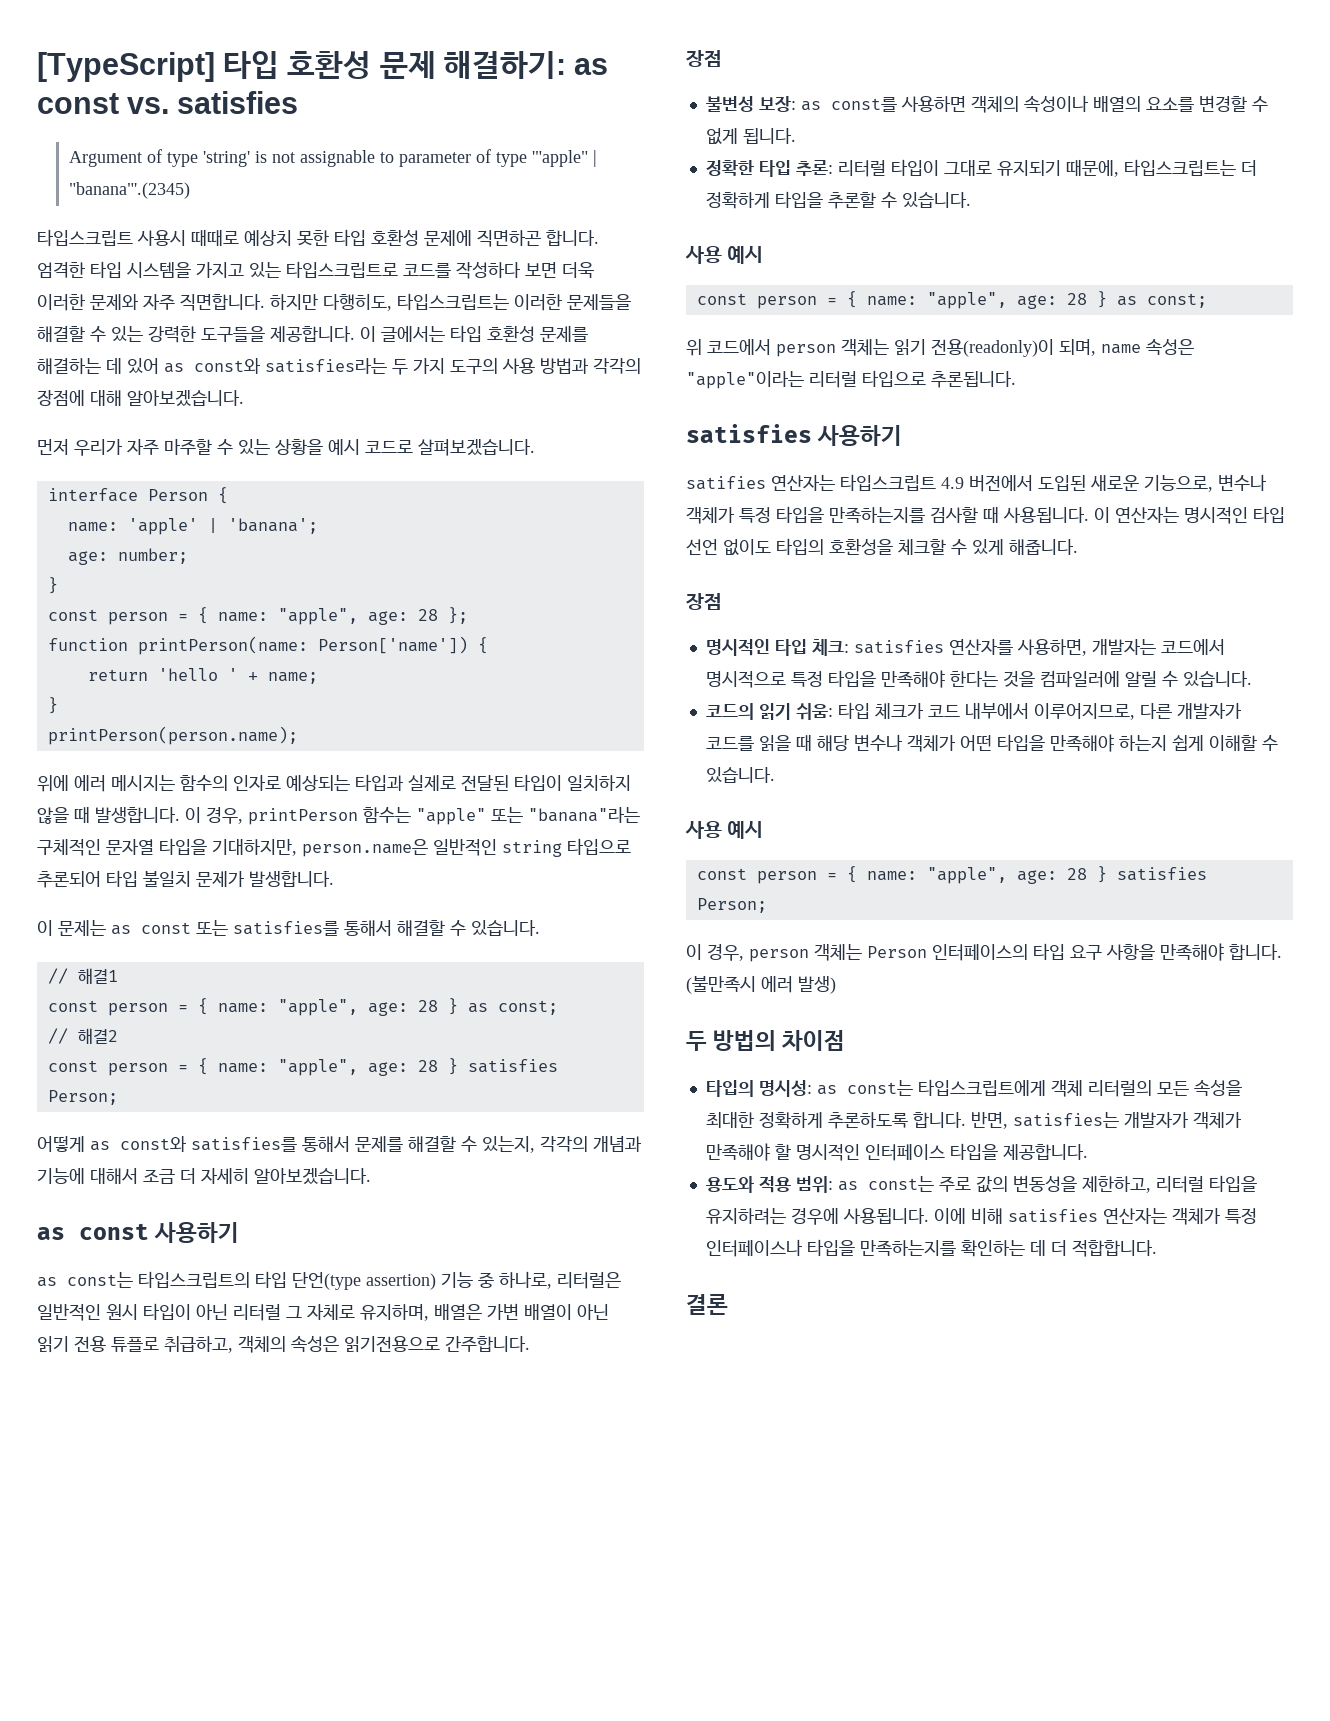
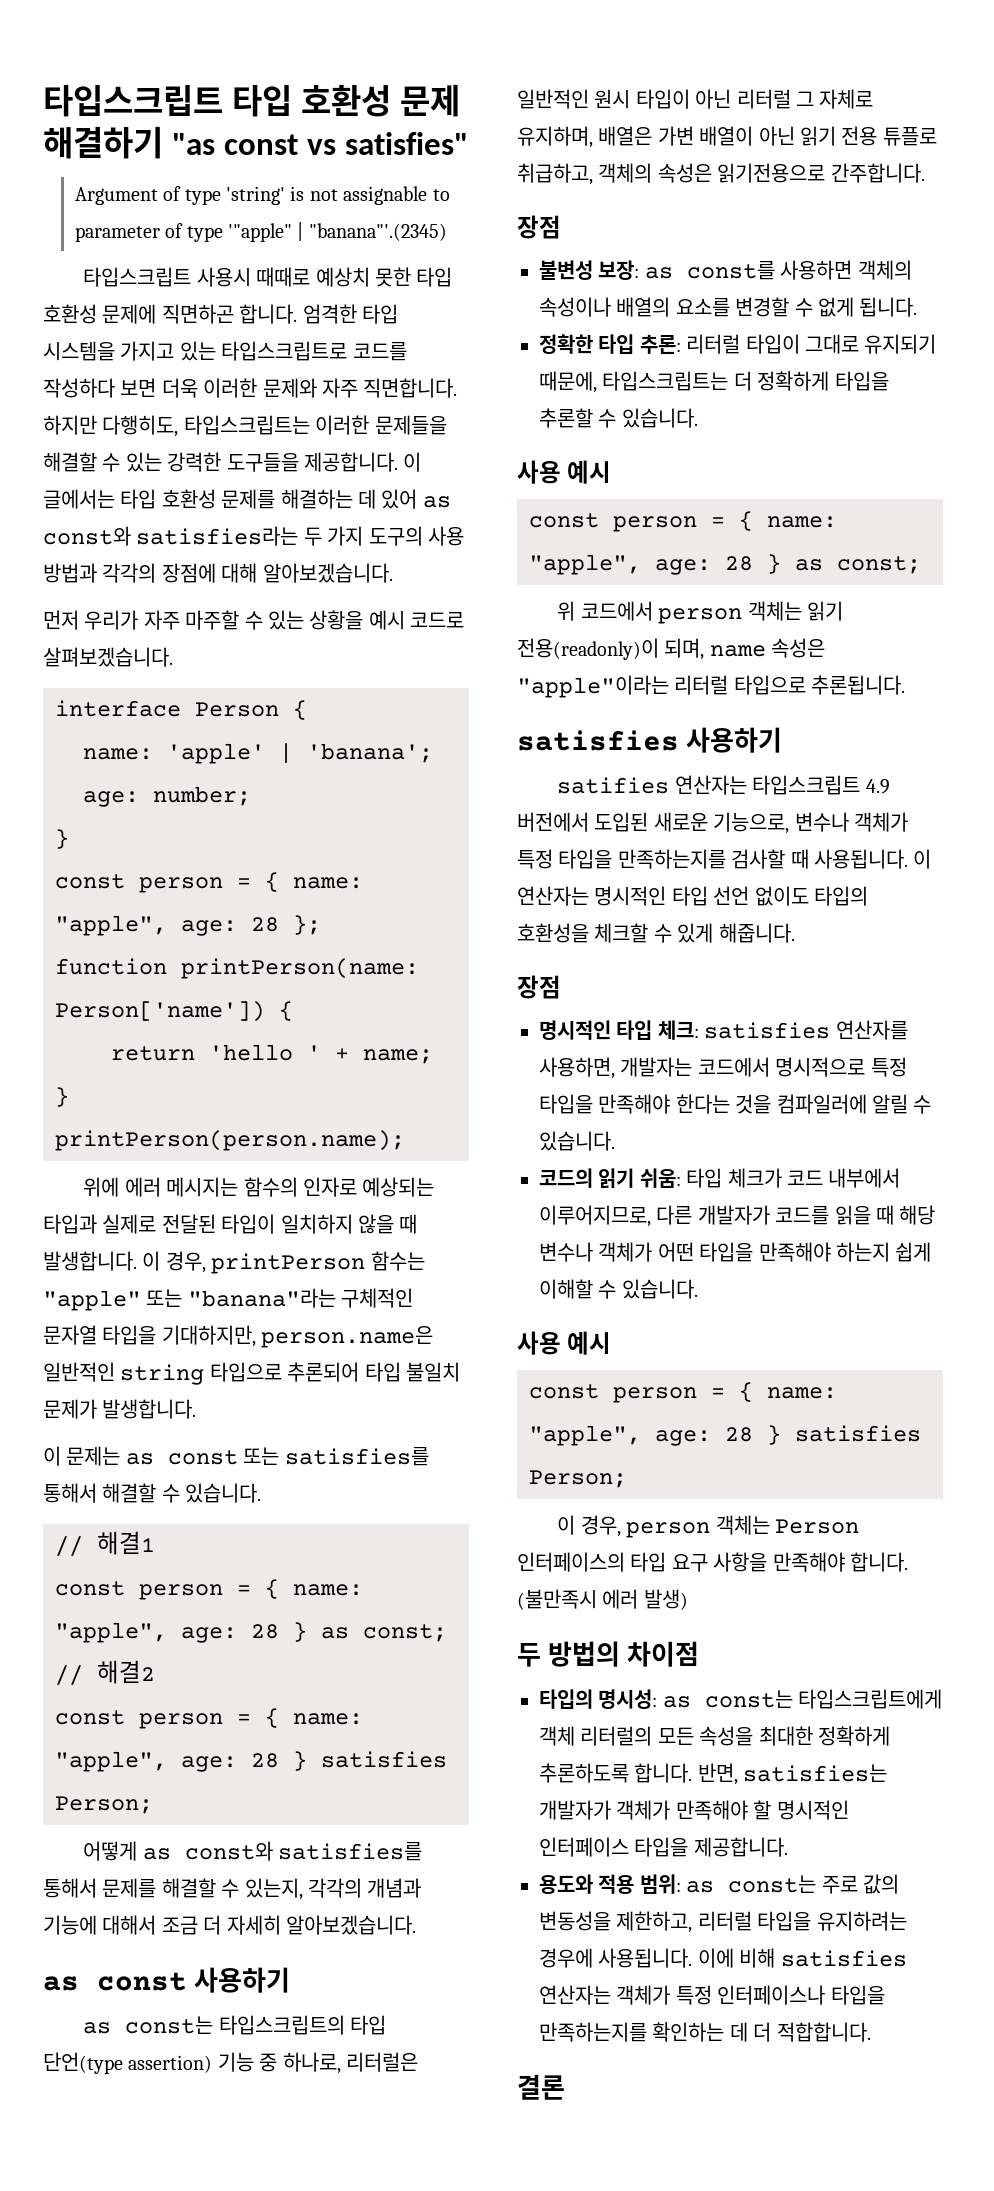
[37,52,215,82] [TypeScript] -> [43,84,223,117] 타입스크립트
[443,51,609,79] [37,91,299,114] 해결하기: as const vs. satisfies -> [43,126,468,159] 해결하기 "as const vs satisfies"

